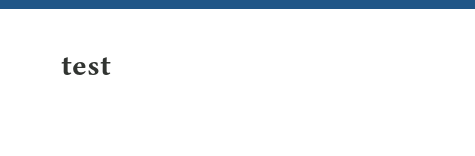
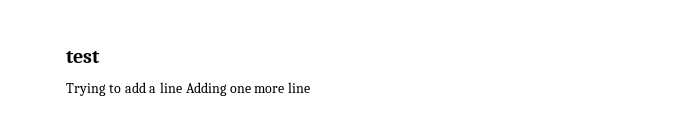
(111, 66) none -> [66,82,311,96] // Trying to add a line Adding one more line

